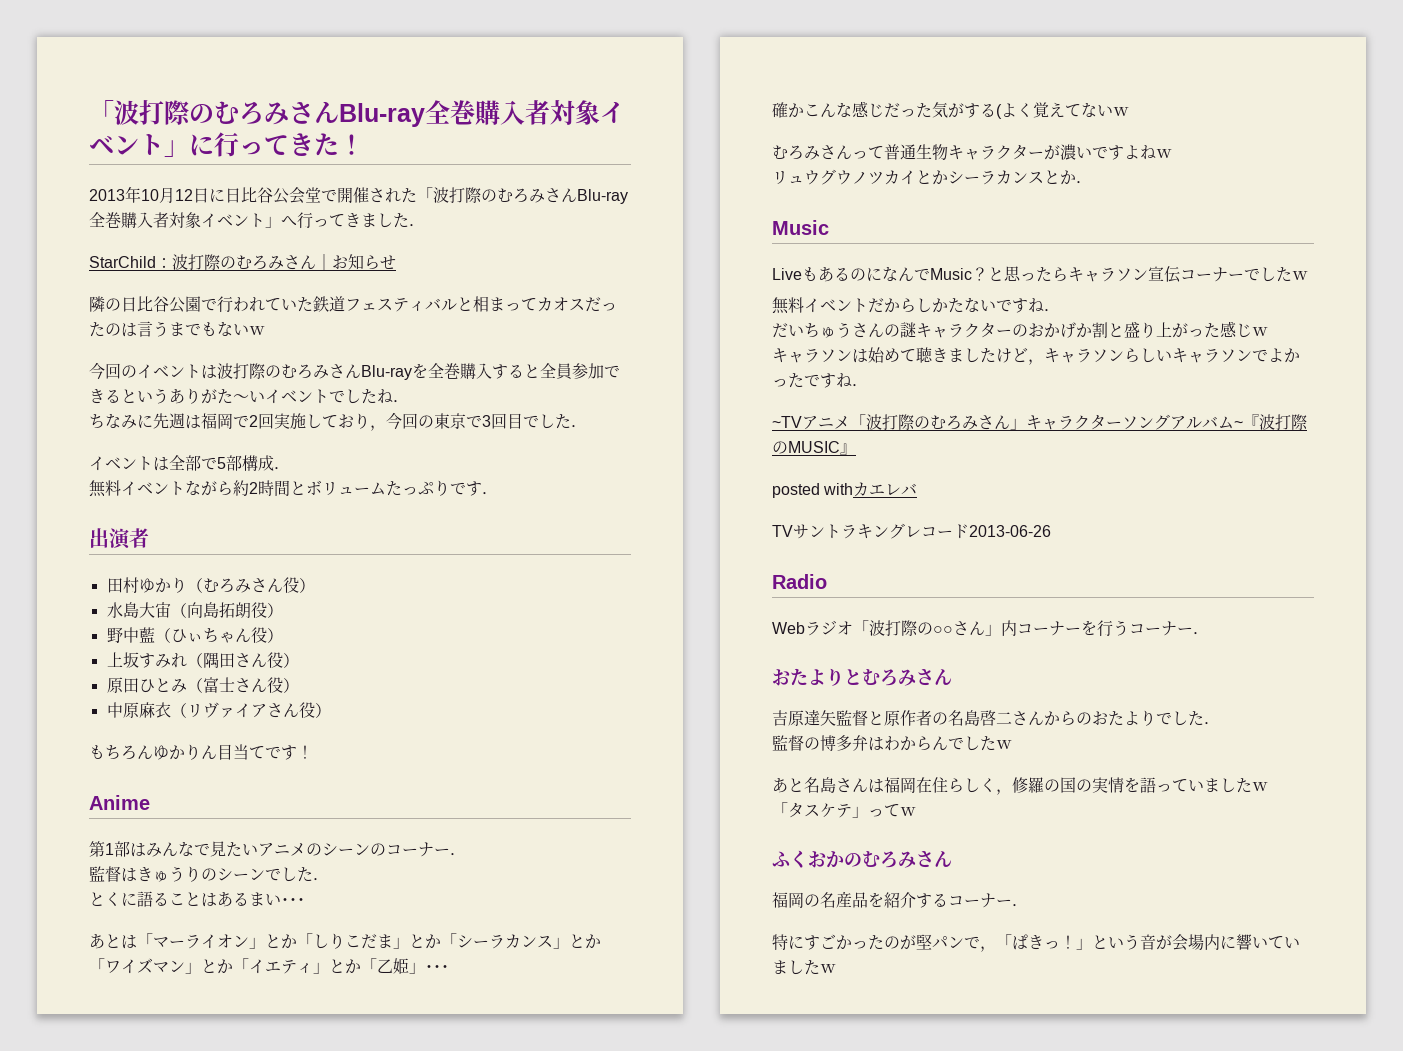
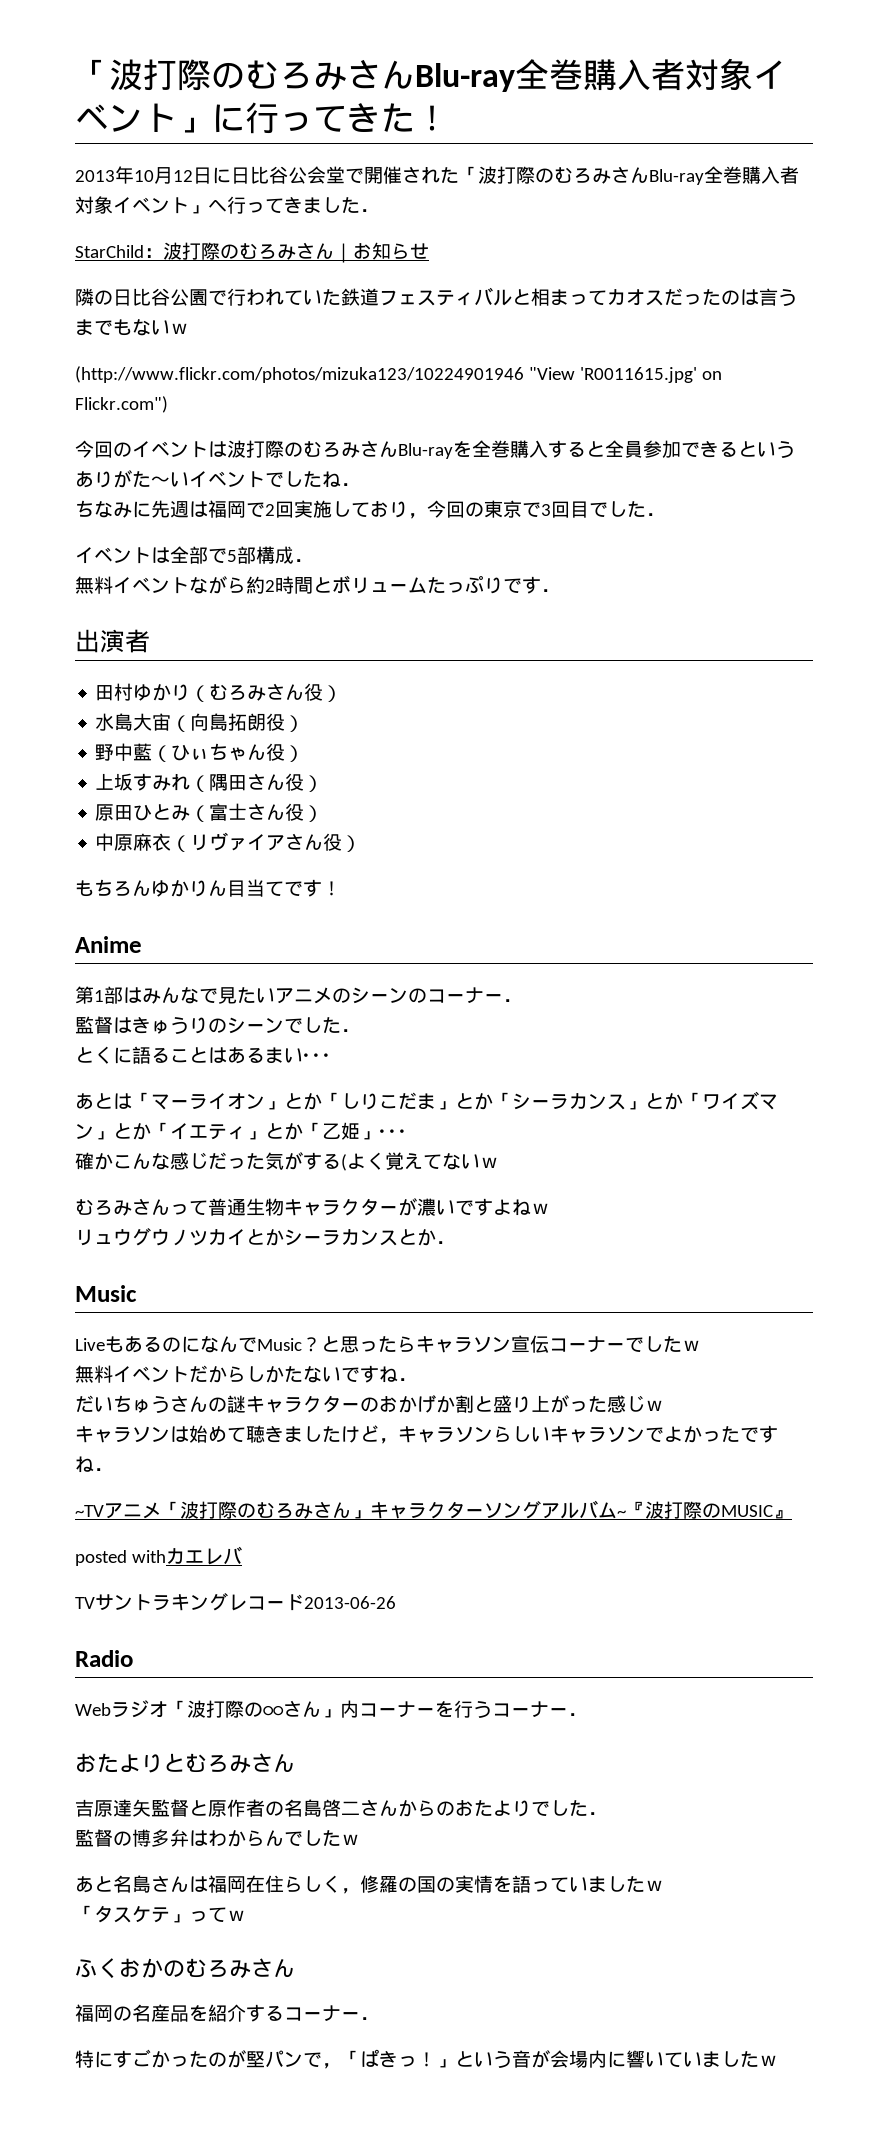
(265, 330) none -> [75,366,722,383] [75,396,168,413] // (http://www.flickr.com/photos/mizuka123/10224901946 "View 'R0011615.jpg' on Flickr.com")

